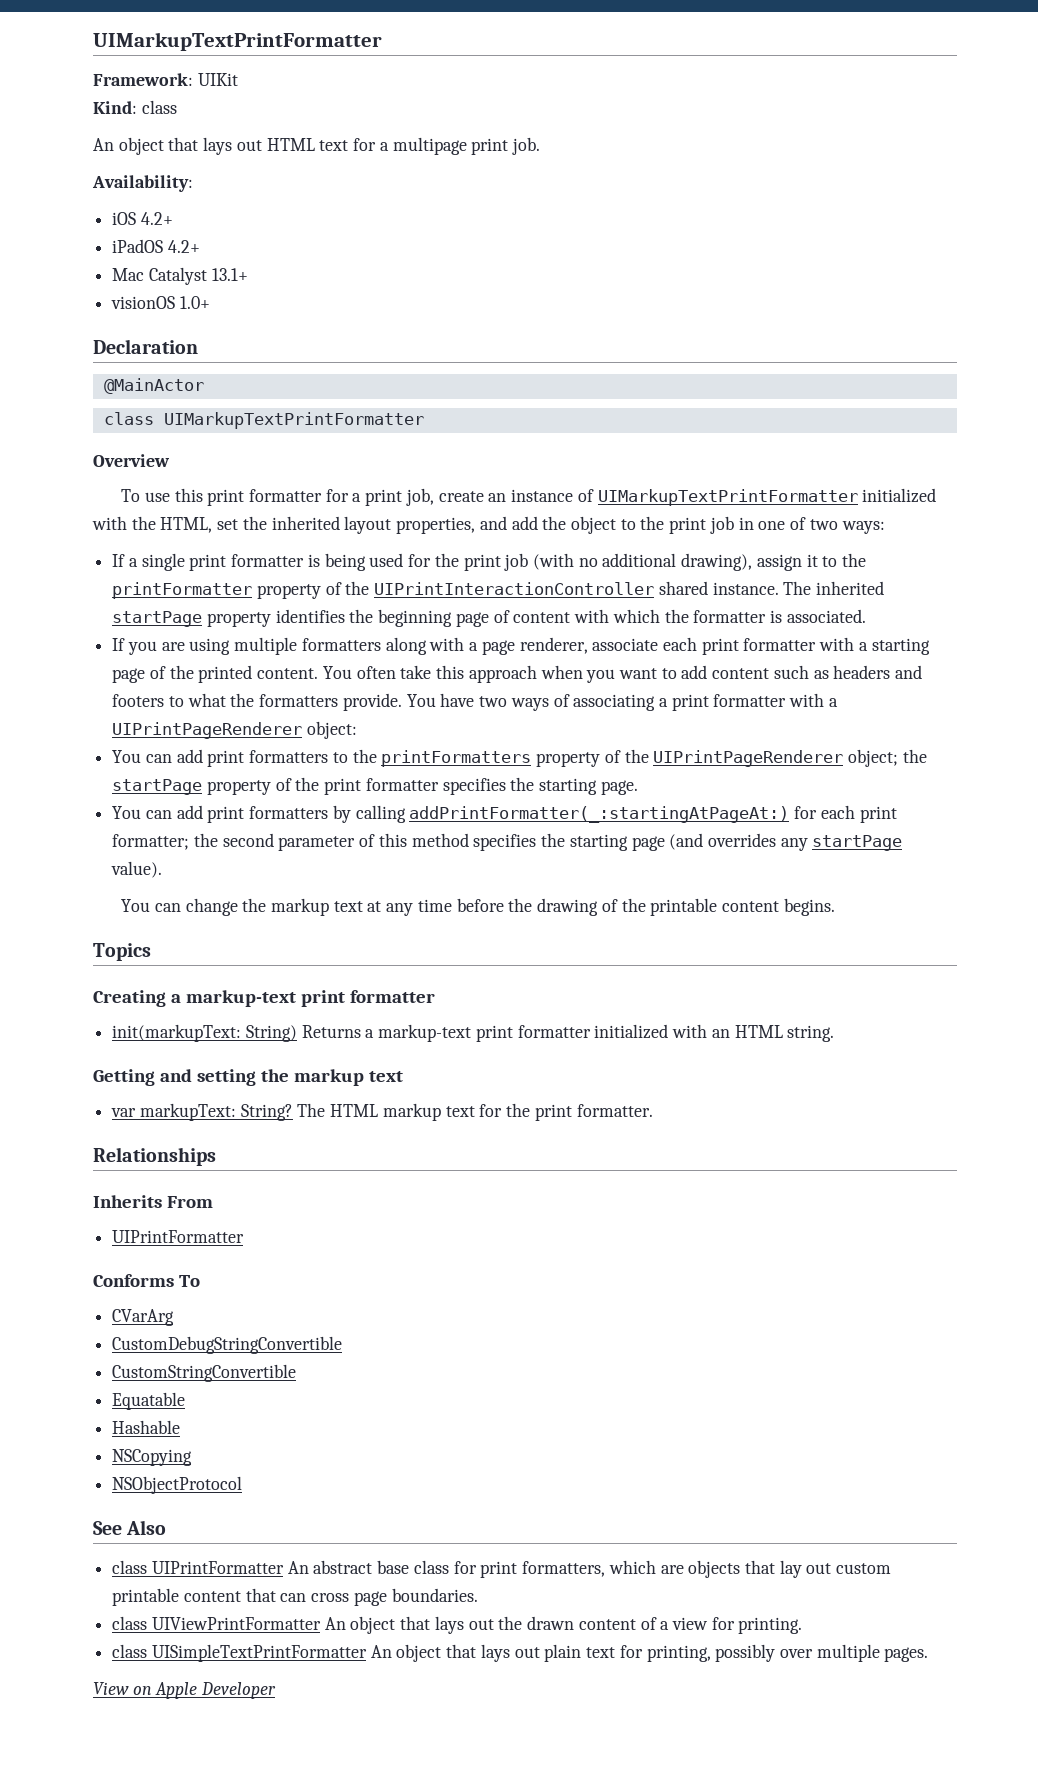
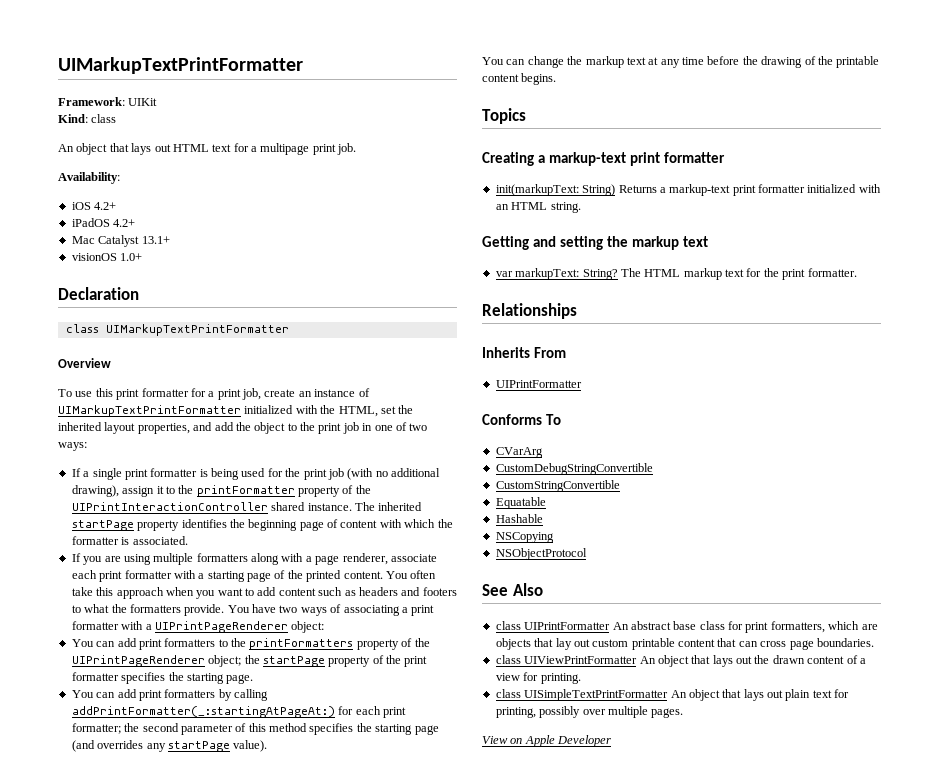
[103,378,204,394] // @MainActor -> (139, 293) none

